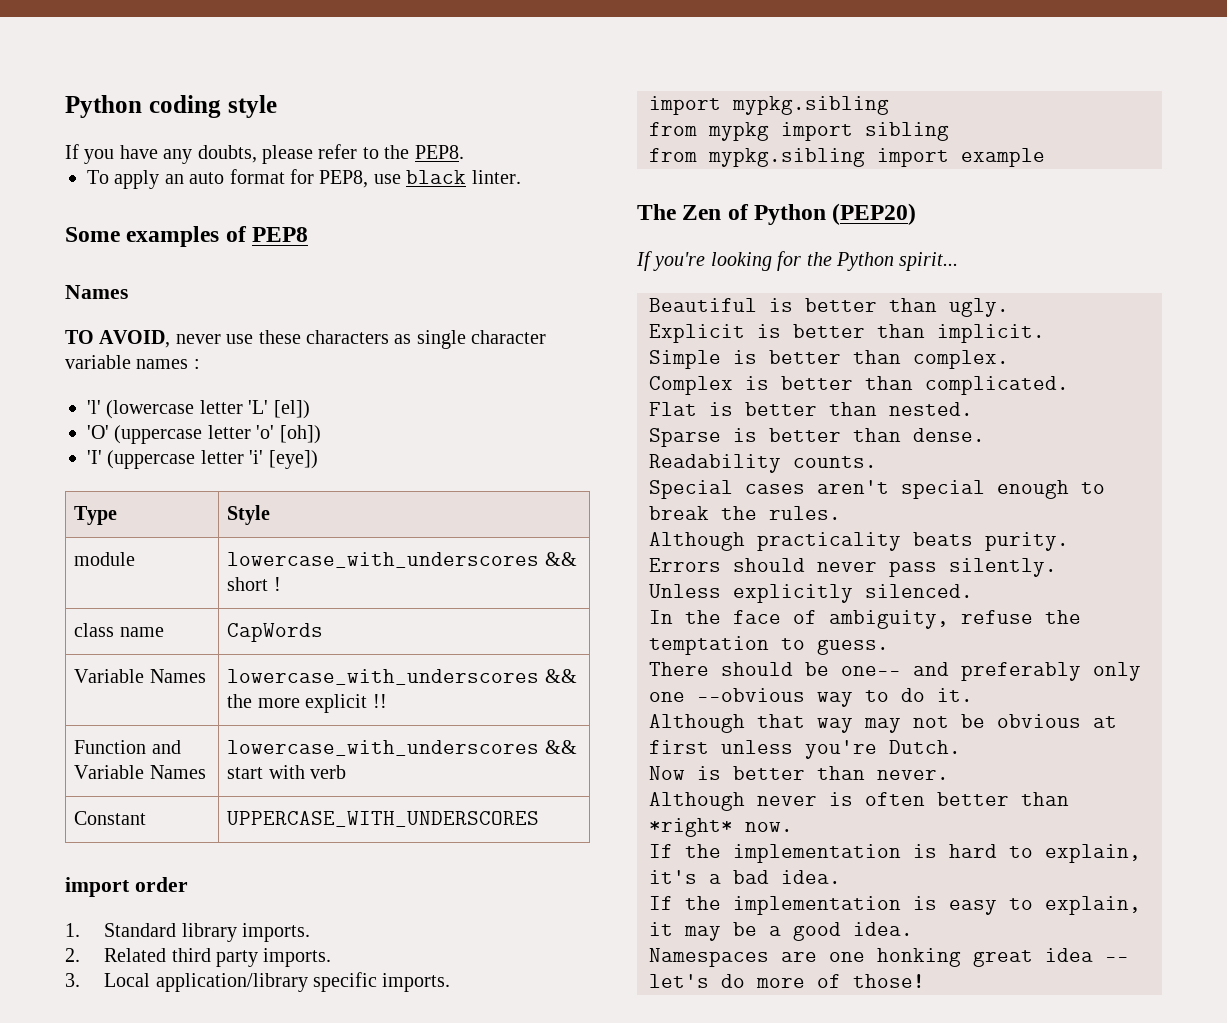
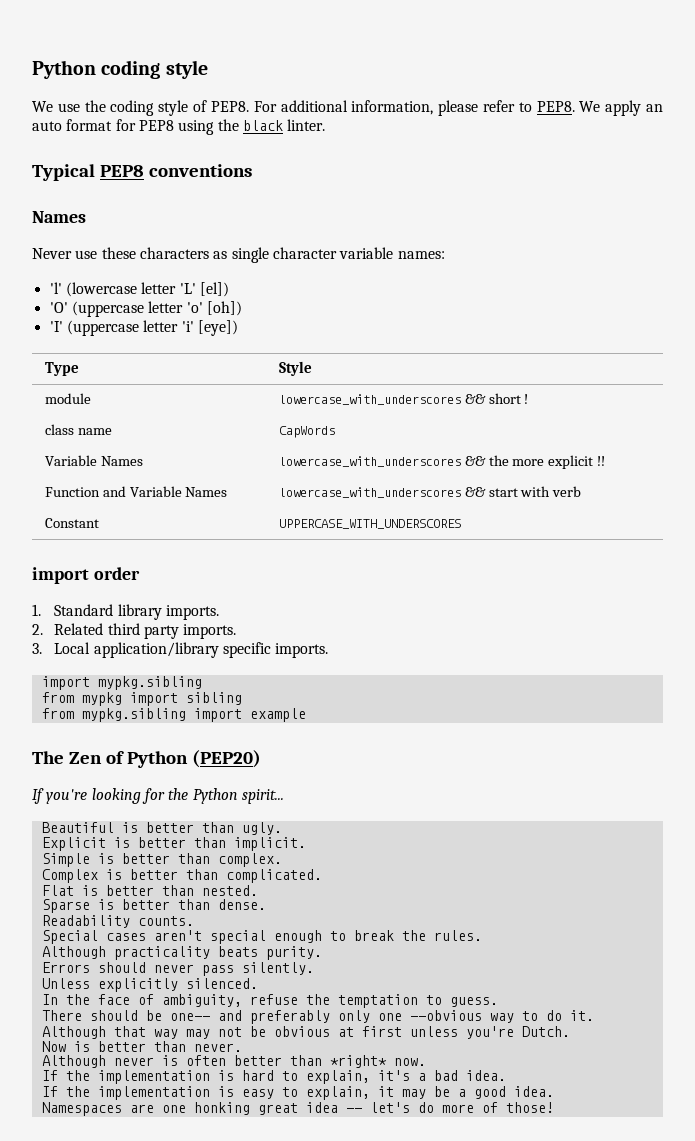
[65,144,257,164] If you have any doubts, -> [32,100,434,116] We use the coding style of PEP8. For additional information,
[384,145,464,159] [87,170,109,184] the PEP8. // To -> [536,101,601,112] PEP8. We
[319,170,401,188] PEP8, use -> [138,119,239,135] PEP8 using the
[65,226,309,247] Some examples of PEP8 -> [32,164,252,181] Typical PEP8 conventions
[65,330,221,348] TO AVOID, never -> [32,248,72,259] Never
[136,359,200,369] names : -> [397,251,445,259] names:

